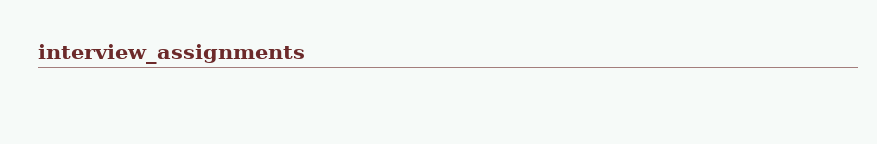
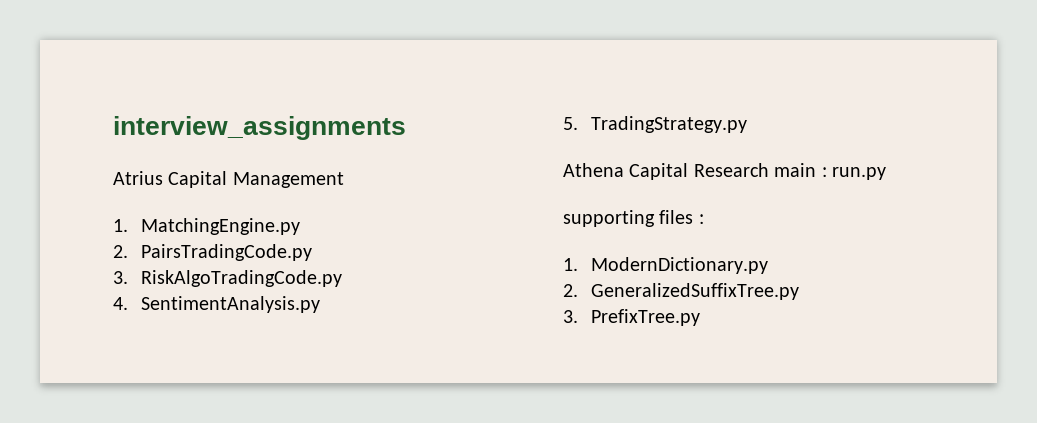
(305, 54) none -> [113,171,344,188] [113,218,300,235] [113,244,312,261] [113,270,342,287] [113,296,320,313] [563,116,747,133] [563,163,886,180] [563,210,704,227] [563,257,768,274] [563,283,799,300] [563,309,700,326] // Atrius Capital Management // 1. MatchingEngine.py // 2. PairsTradingCode.py // 3. RiskAlgoTradingCode.py // 4. SentimentAnalysis.py // 5. TradingStrategy.py // Athena Capital Research main : run.py // supporting files : // 1. ModernDictionary.py // 2. GeneralizedSuffixTree.py // 3. PrefixTree.py

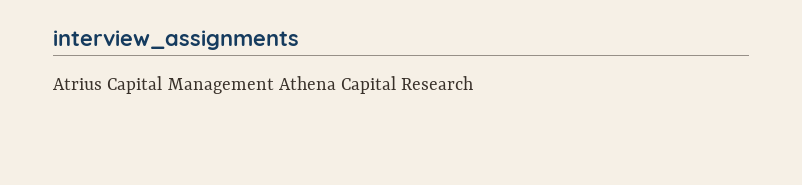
[113,218,300,235] [113,244,312,261] [113,270,342,287] [113,296,320,313] [563,116,747,133] [563,163,886,180] [563,210,704,227] [563,257,768,274] [563,283,799,300] [563,309,700,326] // 1. MatchingEngine.py // 2. PairsTradingCode.py // 3. RiskAlgoTradingCode.py // 4. SentimentAnalysis.py // 5. TradingStrategy.py // Athena Capital Research main : run.py // supporting files : // 1. ModernDictionary.py // 2. GeneralizedSuffixTree.py // 3. PrefixTree.py -> [278,76,474,94] Athena Capital Research

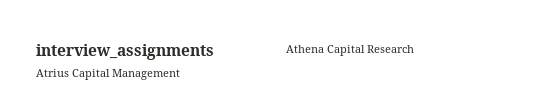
(274, 86) none -> (180, 74) //

